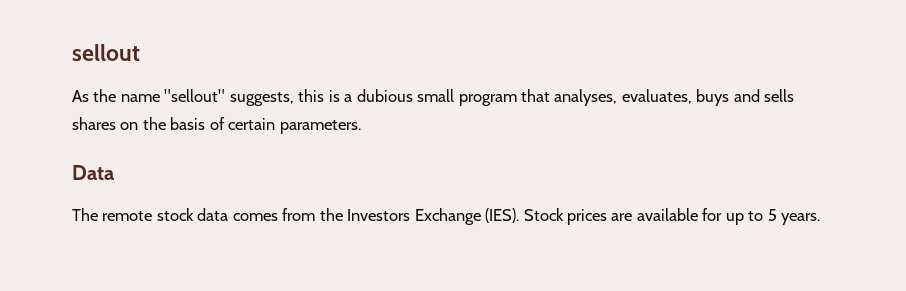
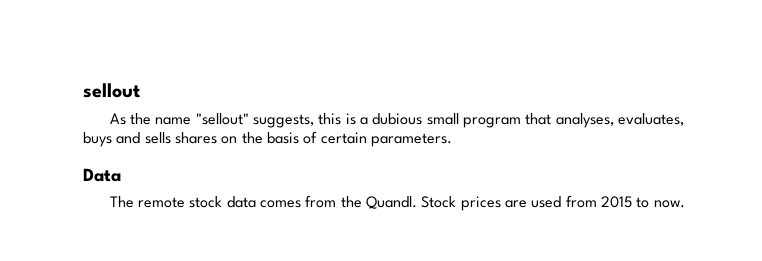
[347,208,821,225] Investors Exchange (IES). Stock prices are available for up to 5 years. -> [366,195,685,211] Quandl. Stock prices are used from 2015 to now.

